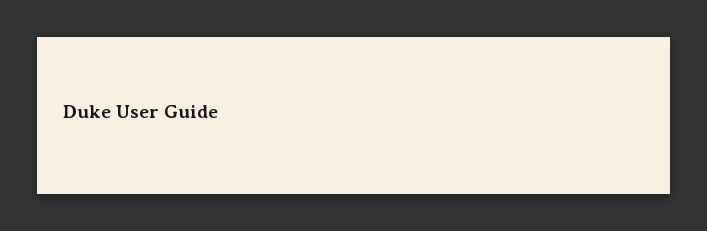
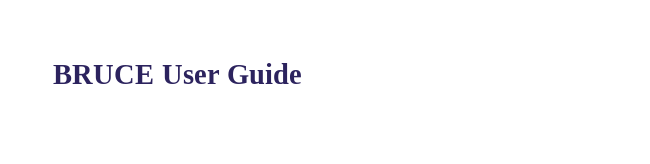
[63,105,111,118] Duke -> [53,65,154,84] BRUCE

